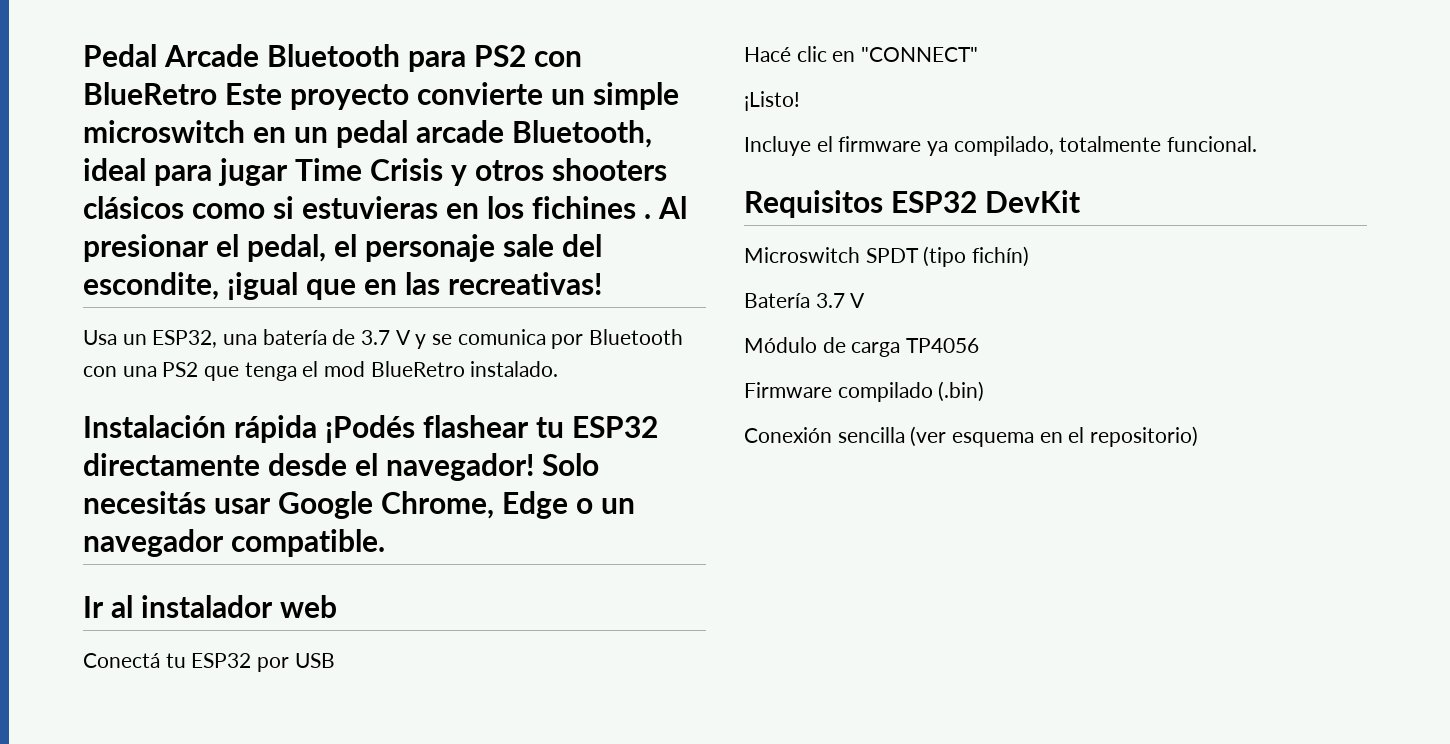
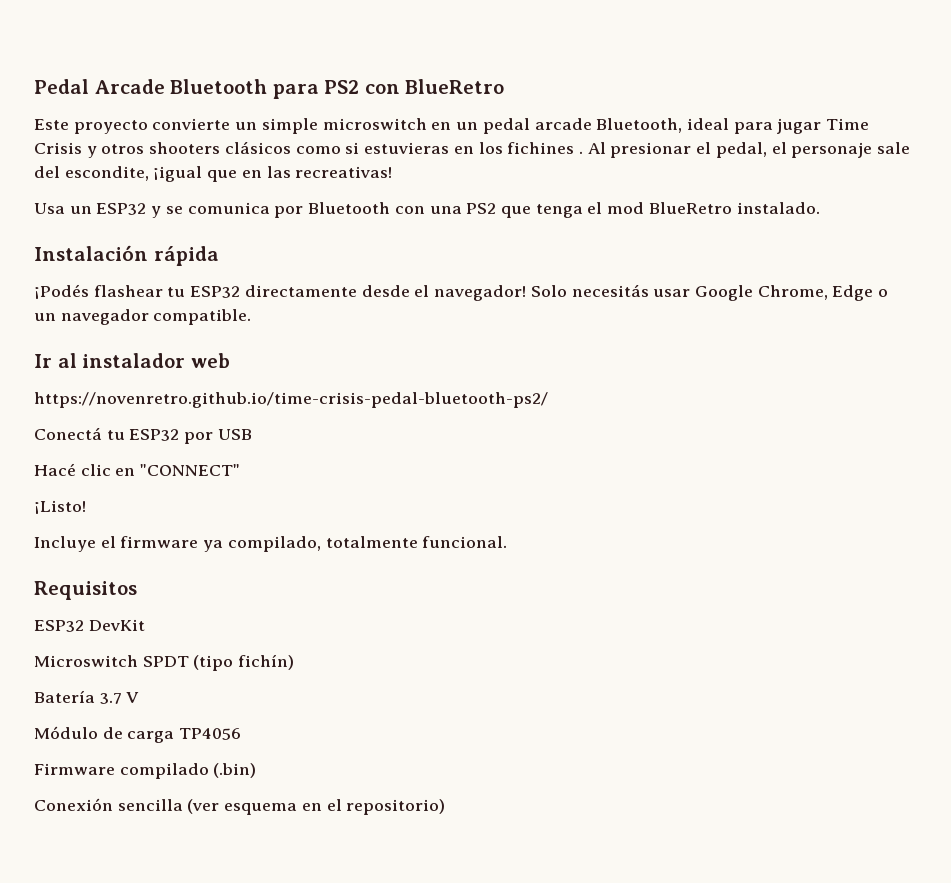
(217, 93) none -> (505, 86) //
[152,329,411,348] ESP32, una batería de 3.7 V -> [96,203,147,215] ESP32
(317, 429) none -> (219, 256) //
(337, 606) none -> [34,392,548,408] // https://novenretro.github.io/time-crisis-pedal-bluetooth-ps2/
(883, 204) none -> (137, 590) //

